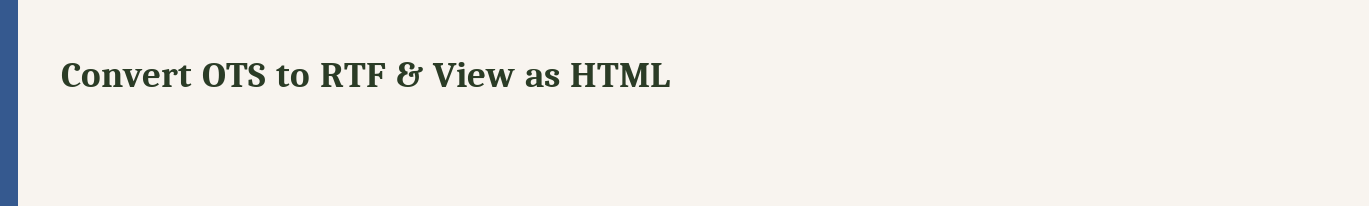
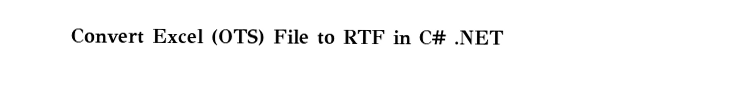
[201,62,670,87] OTS to RTF & View as HTML -> [152,28,504,46] Excel (OTS) File to RTF in C# .NET

